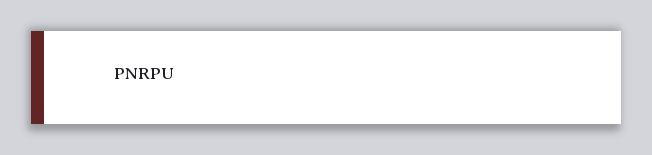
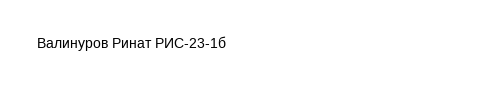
[114,68,174,79] PNRPU -> [37,36,226,51] Валинуров Ринат РИС-23-1б

